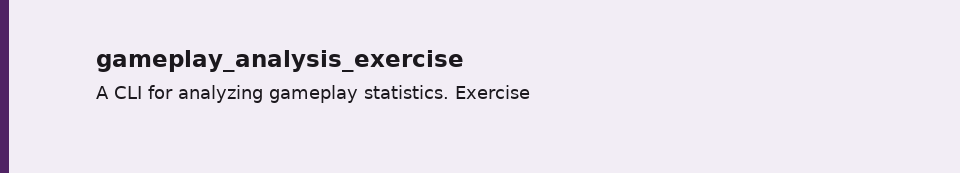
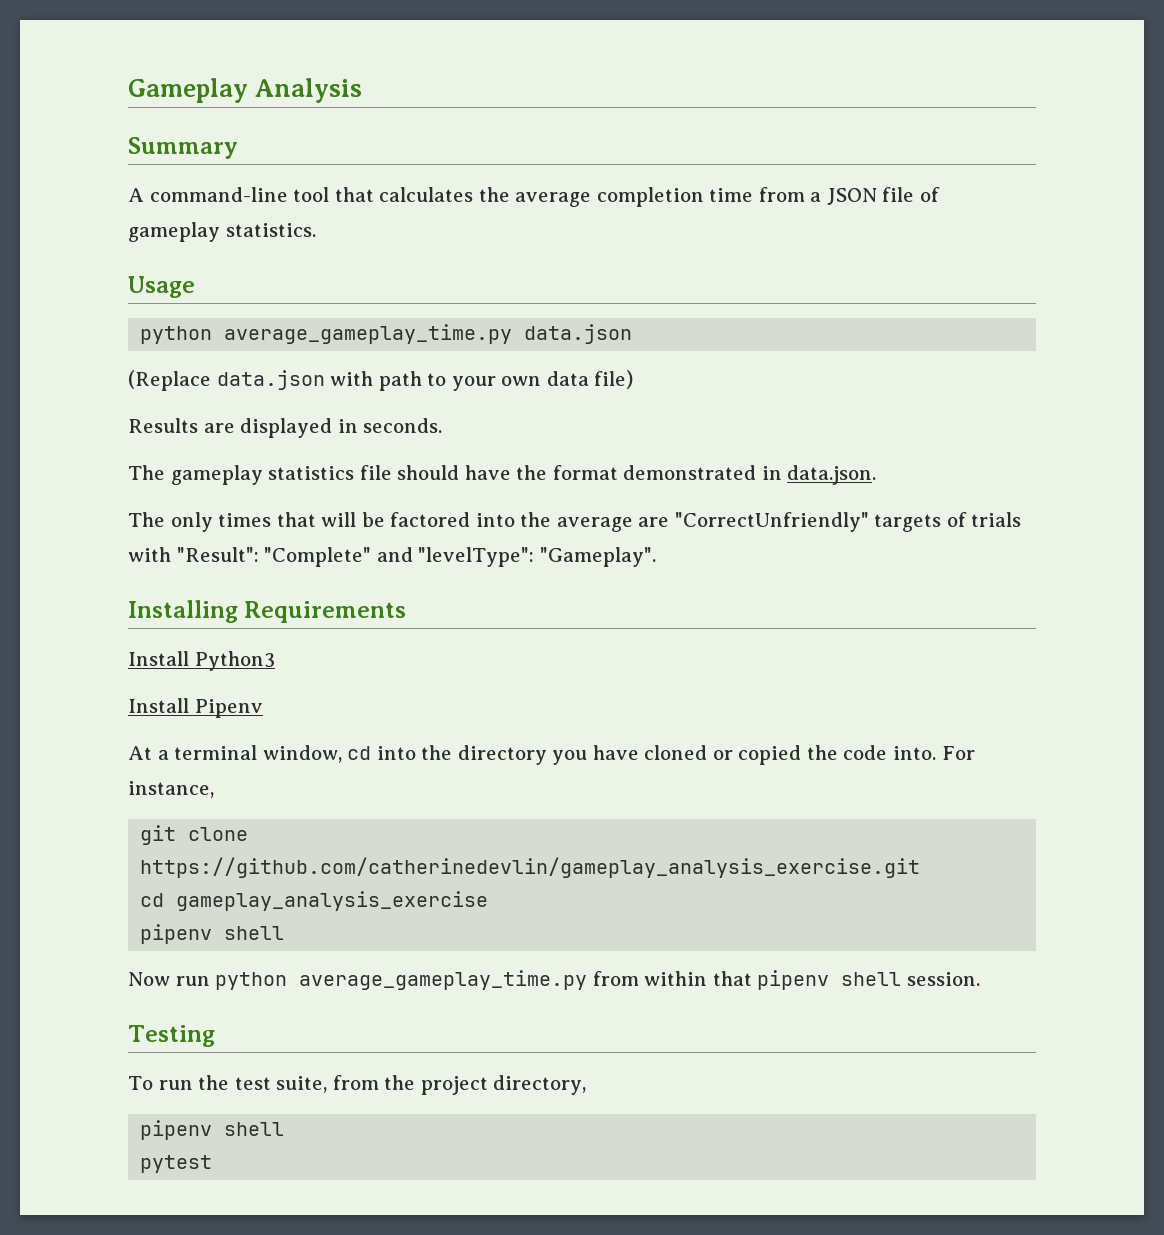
[96,50,464,72] [96,85,530,103] gameplay_analysis_exercise // A CLI for analyzing gameplay statistics. Exercise -> [128,78,363,103] [128,137,238,159] [128,187,940,207] [128,222,316,242] [128,276,195,298] [140,324,633,344] [128,370,634,391] [128,418,443,438] [128,465,877,485] [128,512,1022,532] [128,547,656,567] [128,600,407,623] [128,651,275,671] [128,698,263,718] [128,745,975,765] [128,781,214,798] [140,825,249,845] [140,857,921,878] [140,891,489,911] [140,924,285,944] [128,970,980,990] [128,1025,215,1047] [128,1075,587,1095] [140,1120,285,1140] [140,1155,213,1173] Gameplay Analysis // Summary // A command-line tool that calculates the average completion time from a JSON file of gameplay statistics. // Usage // python average_gameplay_time.py data.json // (Replace data.json with path to your own data file) // Results are displayed in seconds. // The gameplay statistics file should have the format demonstrated in data.json. // The only times that will be factored into the average are "CorrectUnfriendly" targets of trials with "Result": "Complete" and "levelType": "Gameplay". // Installing Requirements // Install Python3 // Install Pipenv // At a terminal window, cd into the directory you have cloned or copied the code into. For instance, // git clone https://github.com/catherinedevlin/gameplay_analysis_exercise.git // cd gameplay_analysis_exercise // pipenv shell // Now run python average_gameplay_time.py from within that pipenv shell session. // Testing // To run the test suite, from the project directory, // pipenv shell // pytest

